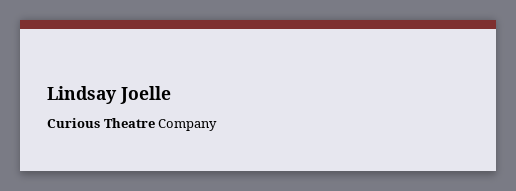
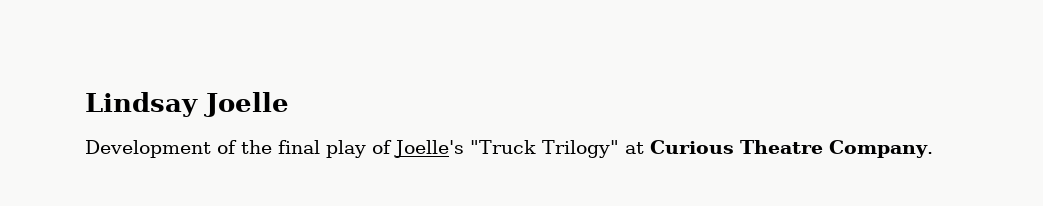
(171, 95) none -> [85,140,644,158] Development of the final play of Joelle's "Truck Trilogy" at
[158,119,218,131] Company -> [829,140,933,158] Company.

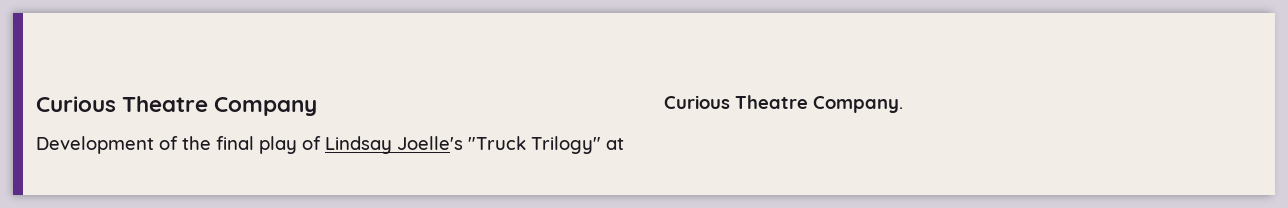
[85,92,289,117] Lindsay Joelle -> [36,96,318,116] Curious Theatre Company
(392, 147) none -> [325,136,392,154] Lindsay

